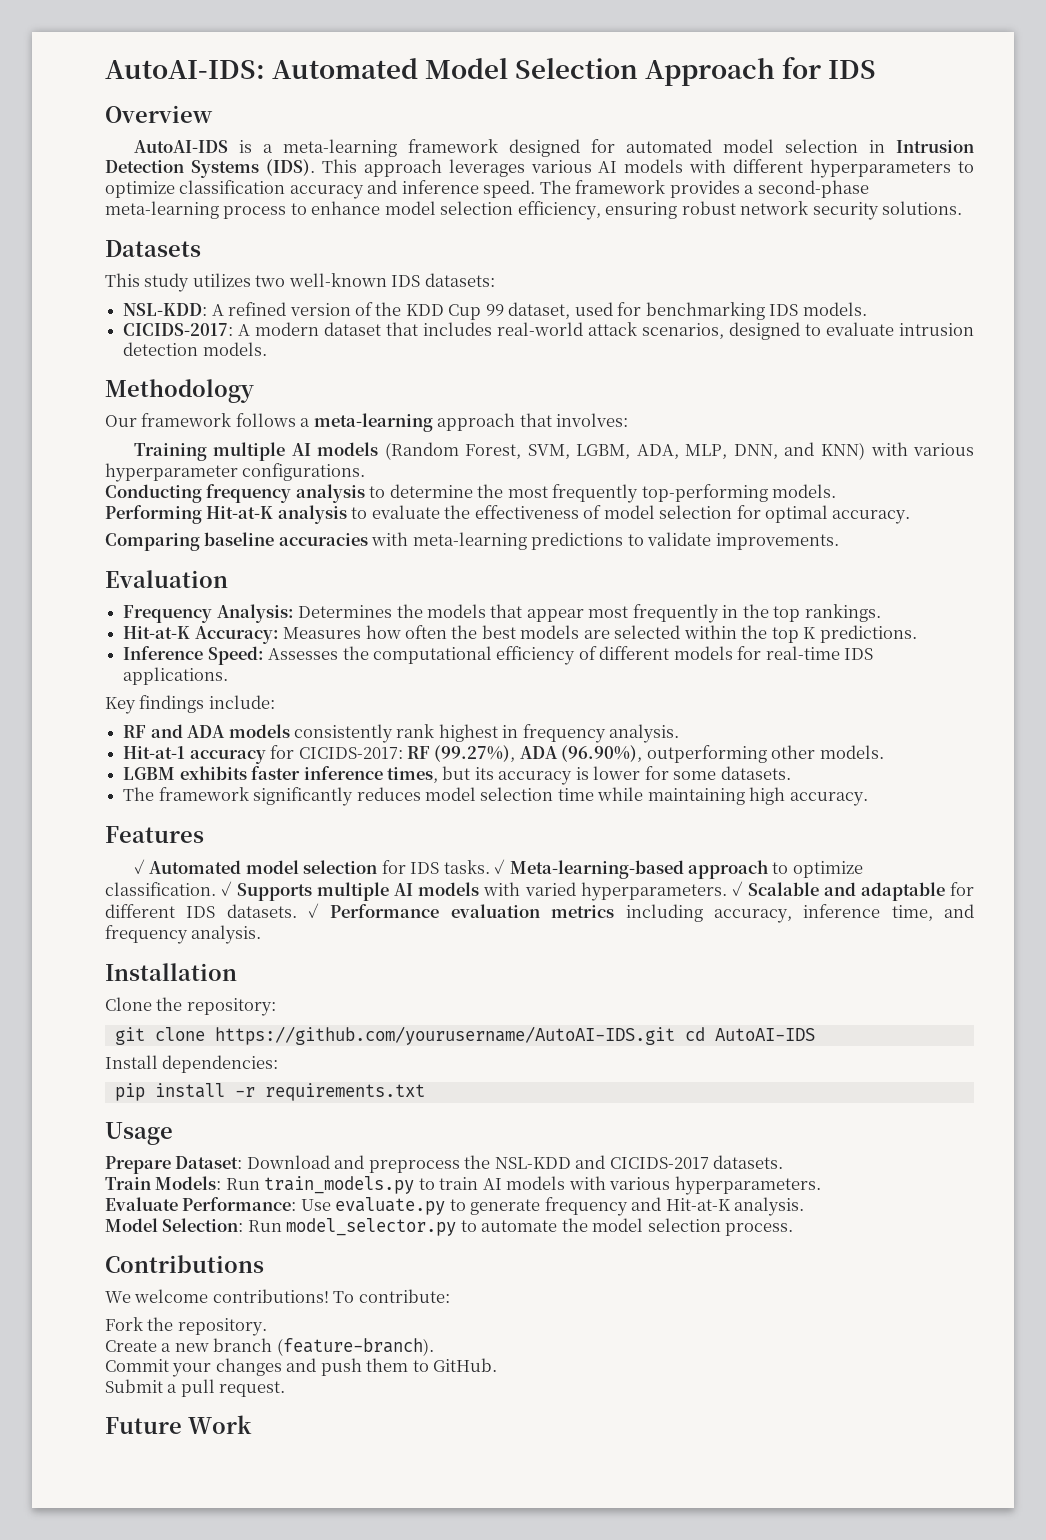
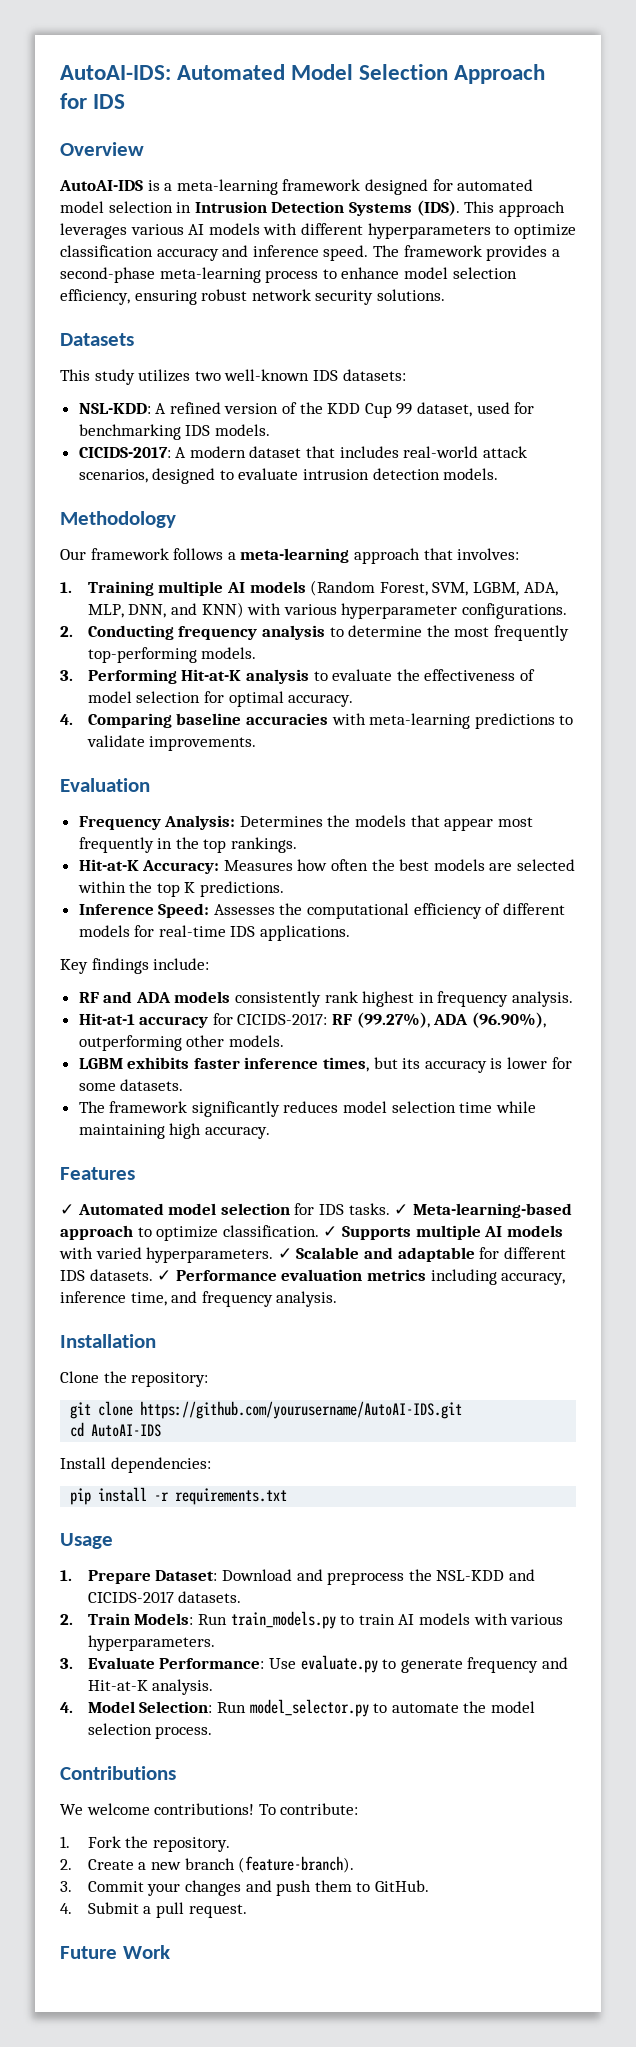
(629, 420) none -> [60,582,72,593] 1.
(366, 472) none -> [60,626,73,637] 2.
(837, 491) none -> [60,670,73,681] 3.
(911, 517) none -> [60,714,73,725] 4.
(675, 1035) none -> (463, 1410) //
(173, 1133) none -> [60,1570,72,1581] 1.
(784, 1162) none -> [60,1614,73,1625] 2.
(821, 1185) none -> [60,1658,73,1669] 3.
(805, 1206) none -> [60,1702,73,1713] 4.
(450, 1296) none -> [60,1836,70,1848] 1.
(267, 1327) none -> [60,1859,72,1870] 2.
(434, 1347) none -> [60,1881,72,1892] 3.
(498, 1365) none -> [60,1903,72,1914] 4.

